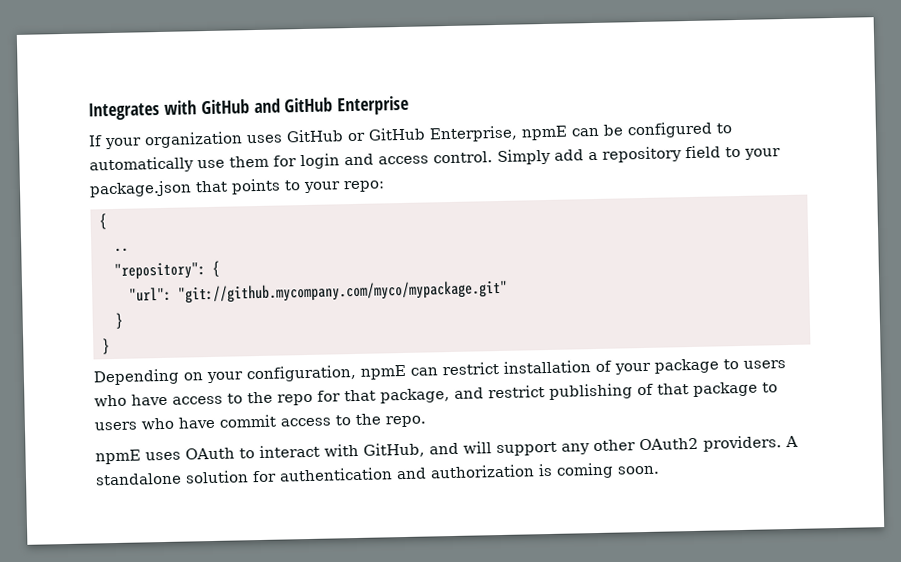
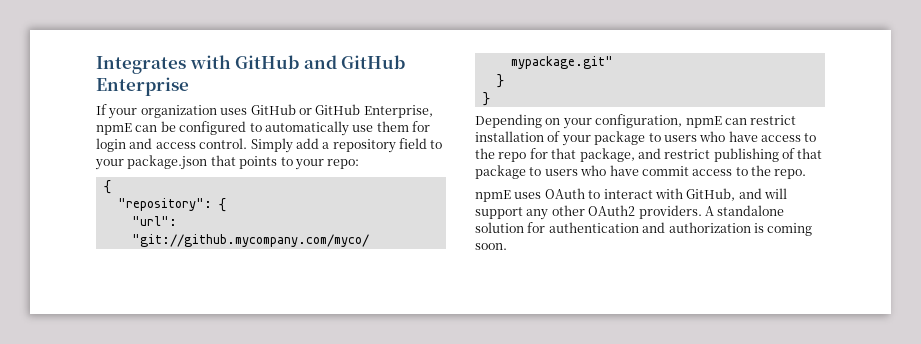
[114,247,129,252] // .. -> (111, 187) none

